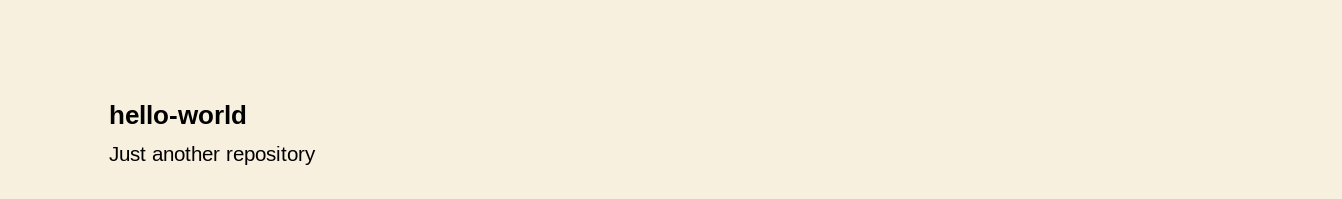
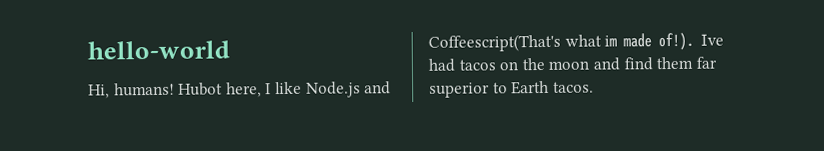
[109,146,316,165] Just another repository -> [88,81,392,99] [428,32,725,52] [428,56,717,72] [429,80,594,98] Hi, humans! Hubot here, I like Node.js and Coffeescript(That's what im made of!). Ive had tacos on the moon and find them far superior to Earth tacos.

